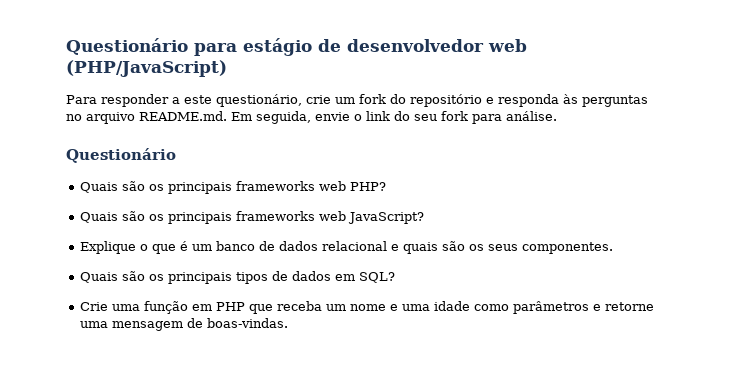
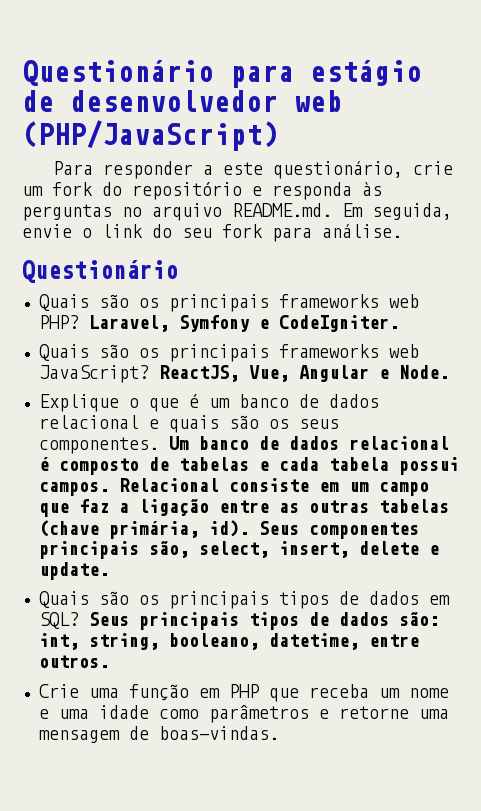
(387, 186) none -> [88,315,399,332] Laravel, Symfony e CodeIgniter.
(425, 218) none -> [158,365,449,382] ReactJS, Vue, Angular e Node.
(614, 248) none -> [168,436,449,450] [38,457,459,475] [38,478,429,496] [38,499,449,517] [38,520,419,539] [38,541,439,559] [38,562,109,580] Um banco de dados relacional é composto de tabelas e cada tabela possui campos. Relacional consiste em um campo que faz a ligação entre as outras tabelas (chave primária, id). Seus componentes principais são, select, insert, delete e update.
(396, 277) none -> [88,612,439,630] [38,633,419,650] [38,655,109,668] Seus principais tipos de dados são: int, string, booleano, datetime, entre outros.

